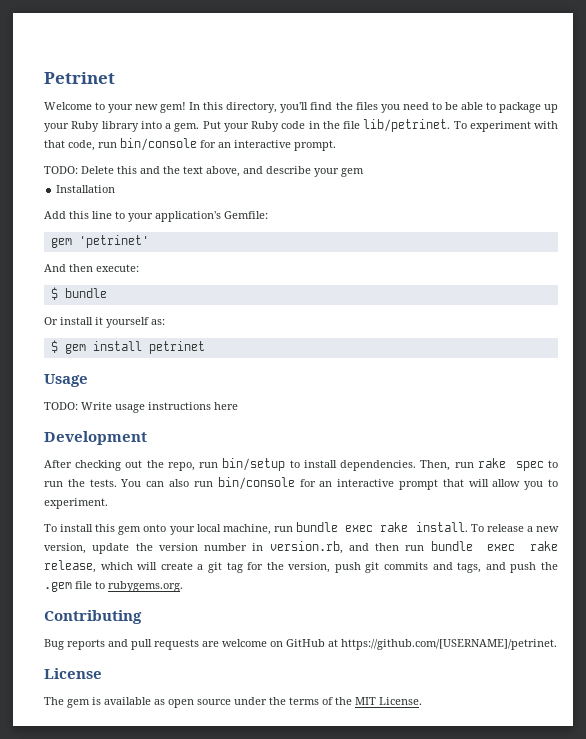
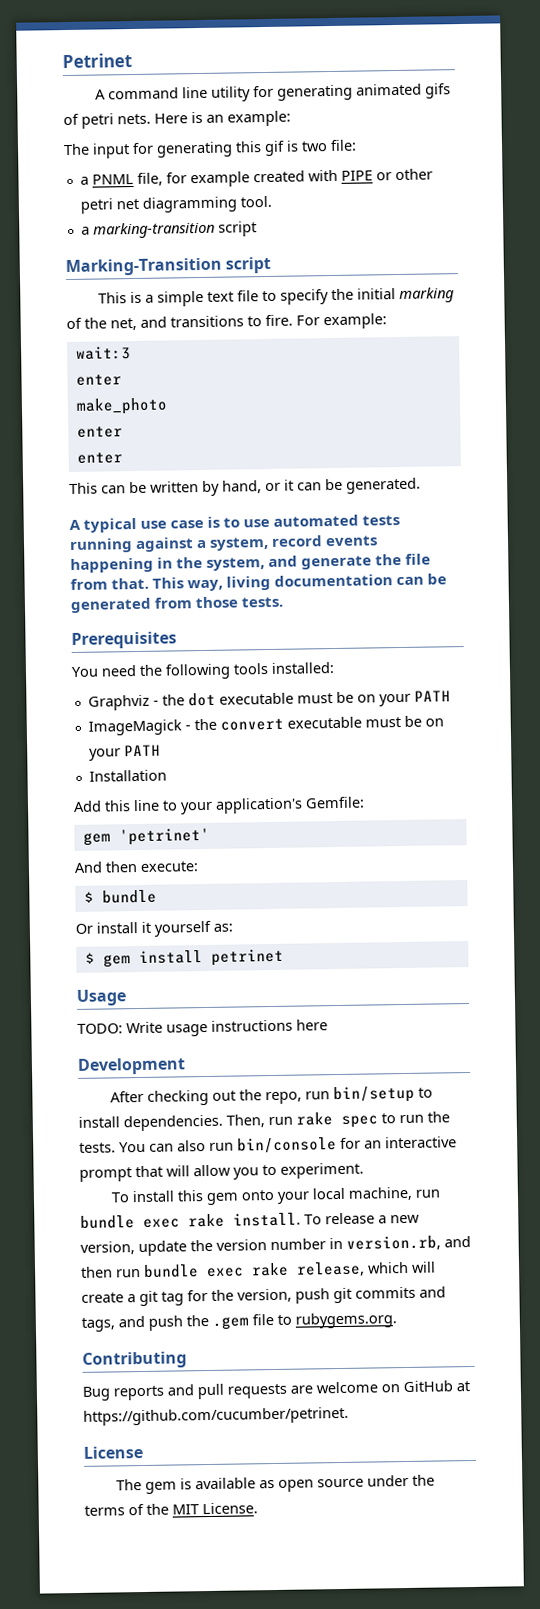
[44,102,558,113] [44,119,558,132] [44,138,336,151] [44,166,364,177] Welcome to your new gem! In this directory, you'll find the files you need to be able to package up your Ruby library into a gem. Put your Ruby code in the file lib/petrinet. To experiment with that code, run bin/console for an interactive prompt. // TODO: Delete this and the text above, and describe your gem -> [94,83,451,102] [63,110,291,129] [63,139,357,159] [79,168,433,188] [79,195,272,214] [80,221,257,239] [65,256,272,277] [97,287,454,307] [66,313,387,331] [75,346,131,360] [75,374,122,386] [75,397,168,415] [76,426,123,438] [76,452,123,464] [69,477,421,496] [69,514,401,533] [69,535,379,554] [70,553,432,574] [70,573,448,592] [70,596,284,613] [71,631,177,649] [71,662,335,680] [87,690,451,711] [87,715,444,736] [88,744,161,761] A command line utility for generating animated gifs of petri nets. Here is an example: // The input for generating this gif is two file: // a PNML file, for example created with PIPE or other petri net diagramming tool. // a marking-transition script // Marking-Transition script // This is a simple text file to specify the initial marking of the net, and transitions to fire. For example: // wait:3 // enter // make_photo // enter // enter // This can be written by hand, or it can be generated. // A typical use case is to use automated tests running against a system, record events happening in the system, and generate the file from that. This way, living documentation can be generated from those tests. // Prerequisites // You need the following tools installed: // Graphviz - the dot executable must be on your PATH // ImageMagick - the convert executable must be on your PATH
[341,639,557,650] https://github.com/[USERNAME]/petrinet. -> [83,1406,349,1426] https://github.com/cucumber/petrinet.

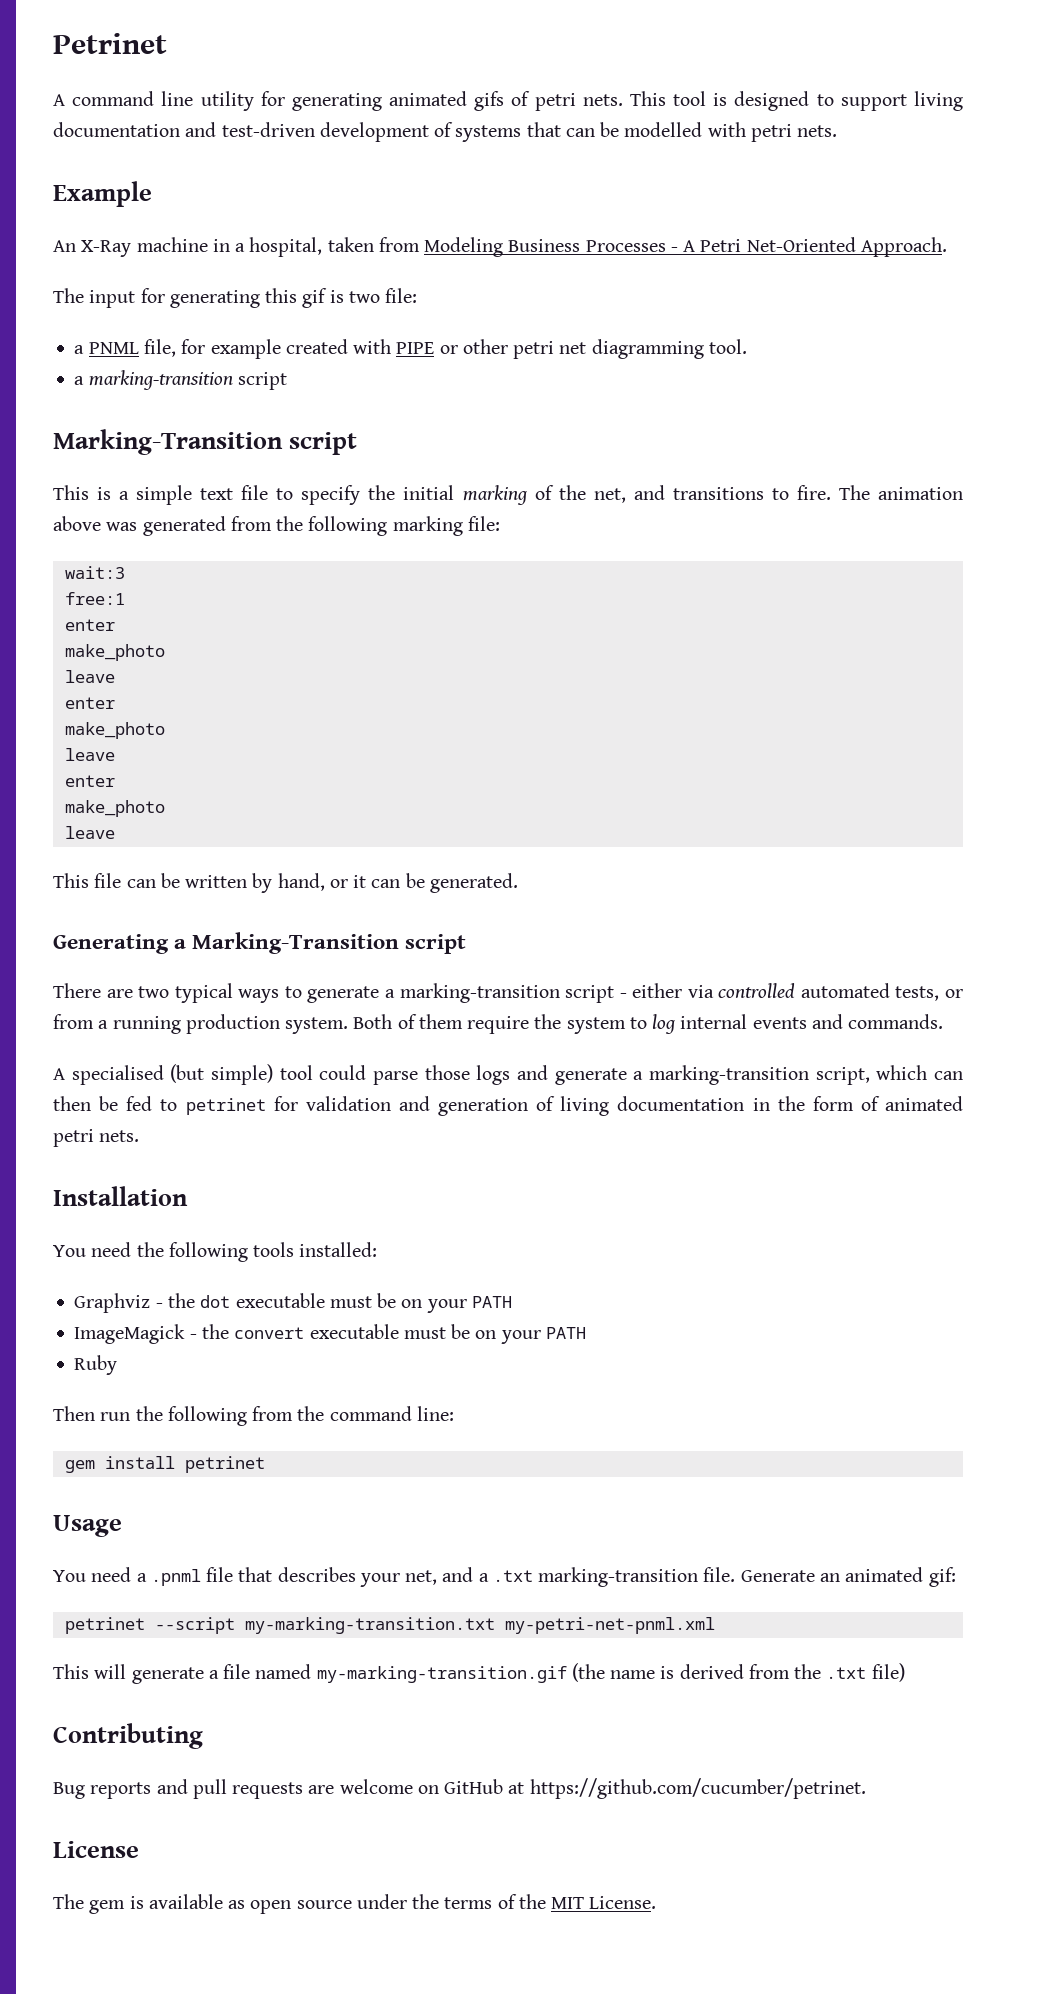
[154,110,291,127] Here is an example: -> [629,91,963,111] [53,122,838,142] [53,181,152,207] [53,237,947,257] This tool is designed to support living documentation and test-driven development of systems that can be modelled with petri nets. // Example // An X-Ray machine in a hospital, taken from Modeling Business Processes - A Petri Net-Oriented Approach.
[296,313,387,330] For example: -> [838,485,964,500] [53,516,500,536] The animation above was generated from the following marking file:
[75,374,122,386] [75,397,168,415] [76,426,123,438] [76,452,123,464] [69,482,98,495] // enter // make_photo // enter // enter // This -> [64,592,125,605] [64,619,115,631] [64,644,165,661] [64,670,115,683] [64,697,115,709] [64,722,165,739] [64,748,115,761] [64,775,115,787] [64,800,165,817] [64,826,115,839] [53,873,122,888] // free:1 // enter // make_photo // leave // enter // make_photo // leave // enter // make_photo // leave // This file
[69,514,401,533] [69,535,379,554] [70,553,432,574] [70,573,448,592] [70,596,284,613] [71,631,177,649] A typical use case is to use automated tests running against a system, record events happening in the system, and generate the file from that. This way, living documentation can be generated from those tests. // Prerequisites -> [53,932,467,954] [53,983,963,1003] [53,1014,944,1034] [53,1064,963,1085] [53,1096,963,1116] [53,1129,140,1147] [53,1186,188,1206] Generating a Marking-Transition script // There are two typical ways to generate a marking-transition script - either via controlled automated tests, or from a running production system. Both of them require the system to log internal events and commands. // A specialised (but simple) tool could parse those logs and generate a marking-transition script, which can then be fed to petrinet for validation and generation of living documentation in the form of animated petri nets. // Installation
[88,769,167,782] [73,796,365,815] [82,827,210,846] [74,861,199,873] [83,889,157,904] [75,920,233,937] [84,948,284,968] [76,989,127,1006] [77,1019,328,1037] [77,1057,186,1075] [109,1085,433,1106] [78,1111,450,1132] [79,1136,457,1154] [79,1162,364,1182] [110,1186,440,1206] [80,1212,420,1229] [80,1235,471,1257] [80,1261,436,1278] [81,1286,446,1307] [81,1312,397,1332] Installation // Add this line to your application's Gemfile: // gem 'petrinet' // And then execute: // $ bundle // Or install it yourself as: // $ gem install petrinet // Usage // TODO: Write usage instructions here // Development // After checking out the repo, run bin/setup to install dependencies. Then, run rake spec to run the tests. You can also run bin/console for an interactive prompt that will allow you to experiment. // To install this gem onto your local machine, run bundle exec rake install. To release a new version, update the version number in version.rb, and then run bundle exec rake release, which will create a git tag for the version, push git commits and tags, and push the .gem file to rubygems.org. -> [74,1355,118,1375] [53,1406,454,1426] [64,1456,265,1473] [53,1515,122,1537] [53,1567,956,1587] [64,1617,715,1634] [53,1663,905,1684] Ruby // Then run the following from the command line: // gem install petrinet // Usage // You need a .pnml file that describes your net, and a .txt marking-transition file. Generate an animated gif: // petrinet --script my-marking-transition.txt my-petri-net-pnml.xml // This will generate a file named my-marking-transition.gif (the name is derived from the .txt file)

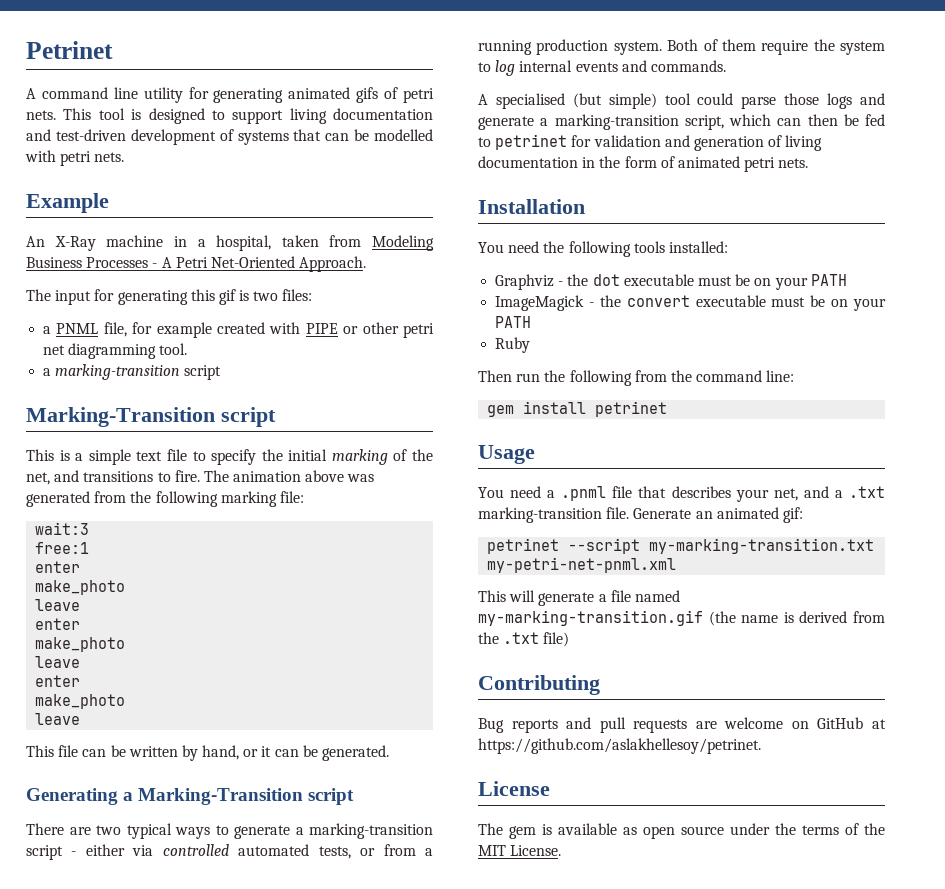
[385,288,418,303] file: -> [282,289,313,301] files:
[529,1778,866,1799] https://github.com/cucumber/petrinet. -> [478,738,761,754] https://github.com/aslakhellesoy/petrinet.

